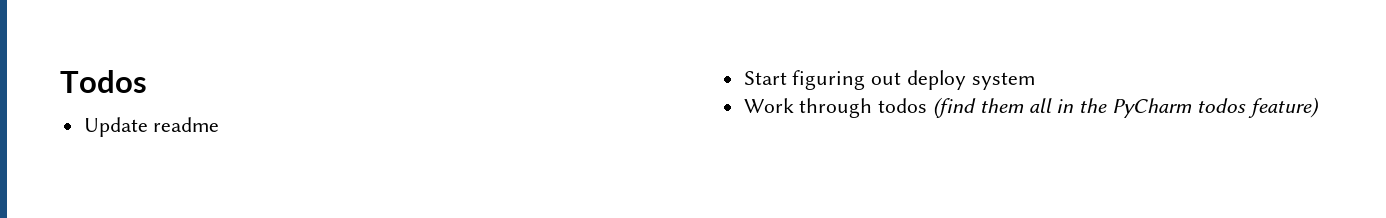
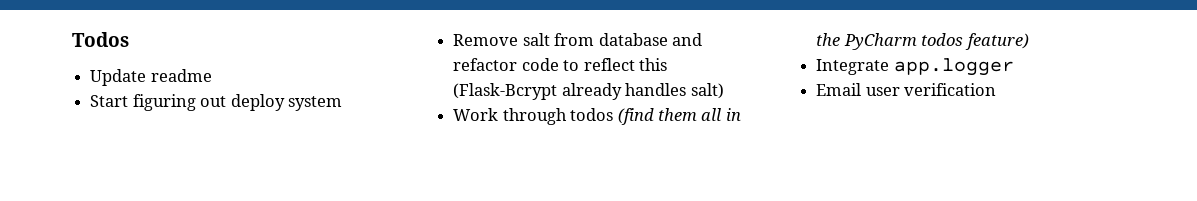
(1035, 81) none -> [453,33,702,46] [453,58,667,71] [453,83,724,100] // Remove salt from database and refactor code to reflect this (Flask-Bcrypt already handles salt)
(1319, 107) none -> [816,58,1014,76] [816,83,997,96] // Integrate app.logger // Email user verification

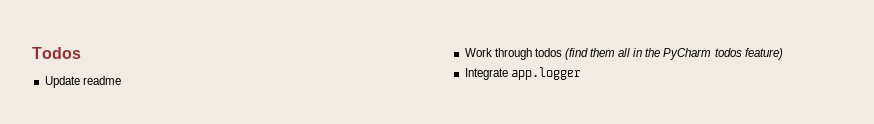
[90,94,342,111] [453,33,702,46] [453,58,667,71] [453,83,724,100] // Start figuring out deploy system // Remove salt from database and refactor code to reflect this (Flask-Bcrypt already handles salt) -> (121, 80) none
[816,83,997,96] // Email user verification -> (581, 73) none

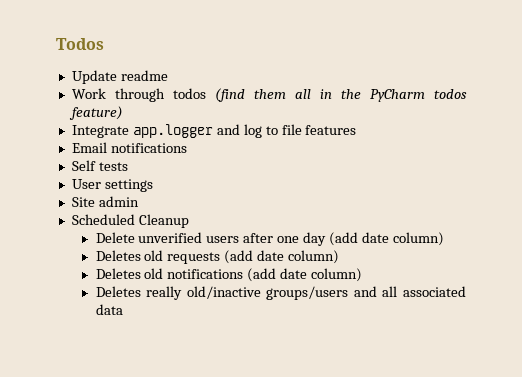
(581, 73) none -> [216,124,357,138] [71,142,187,153] [71,160,128,171] [71,179,153,192] [71,196,139,207] [71,214,189,228] [95,232,444,246] [95,250,340,264] [95,268,363,282] [95,286,467,300] [95,304,123,315] and log to file features // Email notifications // Self tests // User settings // Site admin // Scheduled Cleanup // Delete unverified users after one day (add date column) // Deletes old requests (add date column) // Deletes old notifications (add date column) // Deletes really old/inactive groups/users and all associated data

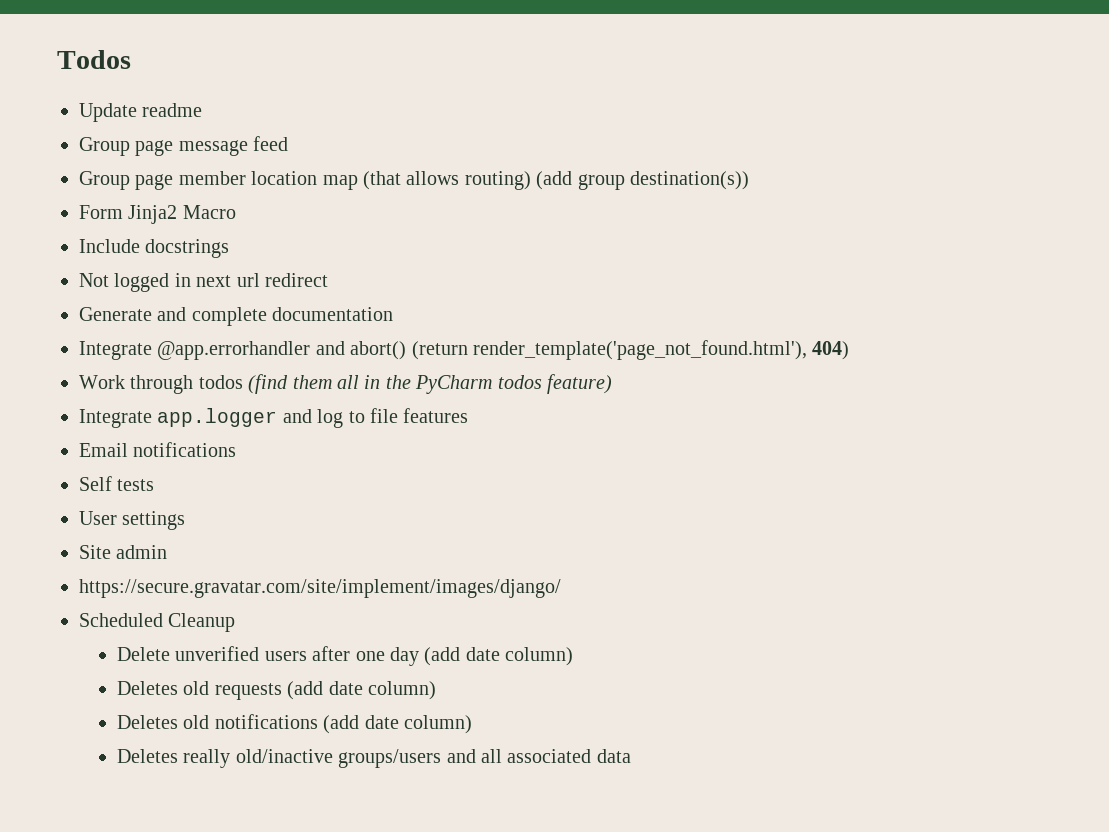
(168, 75) none -> [79,136,289,156] [79,171,749,190] [79,205,236,224] [79,239,230,258] [79,273,328,292] [79,307,394,326] [79,340,850,360] // Group page message feed // Group page member location map (that allows routing) (add group destination(s)) // Form Jinja2 Macro // Include docstrings // Not logged in next url redirect // Generate and complete documentation // Integrate @app.errorhandler and abort() (return render_template('page_not_found.html'), 404)
(139, 201) none -> [79,579,561,598] // https://secure.gravatar.com/site/implement/images/django/

